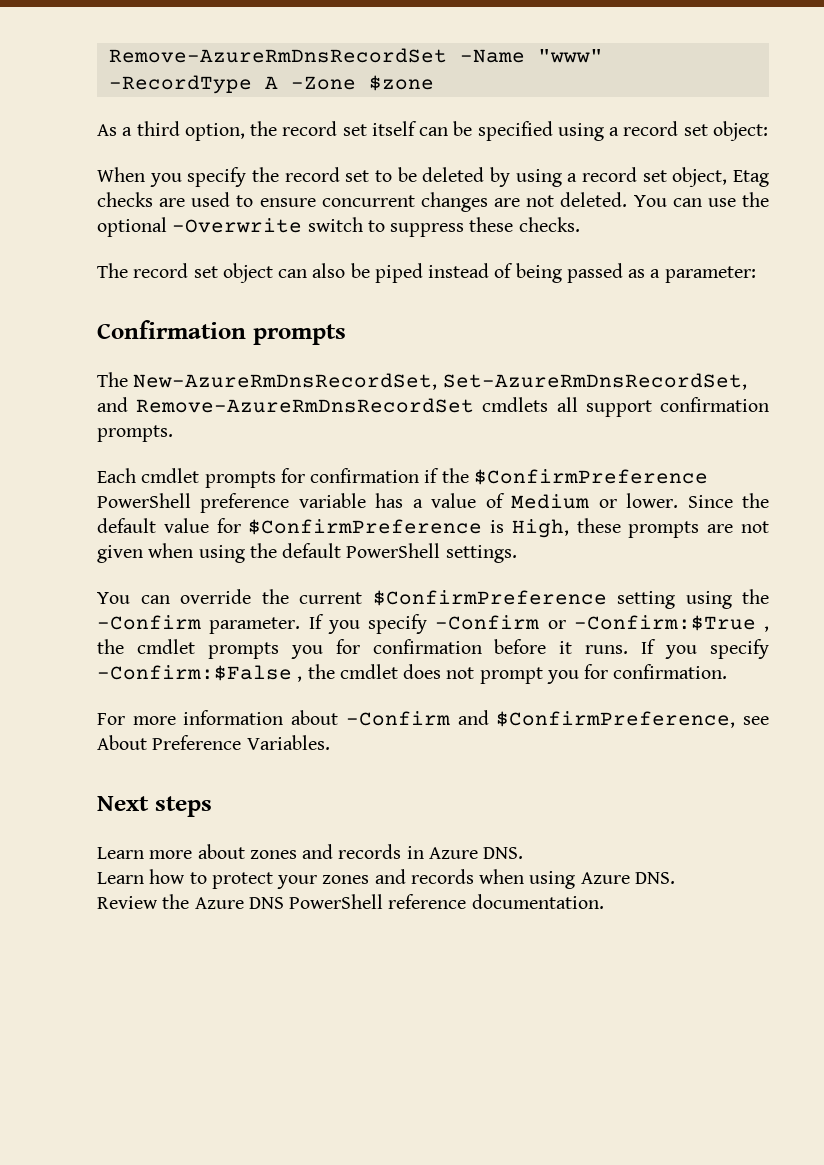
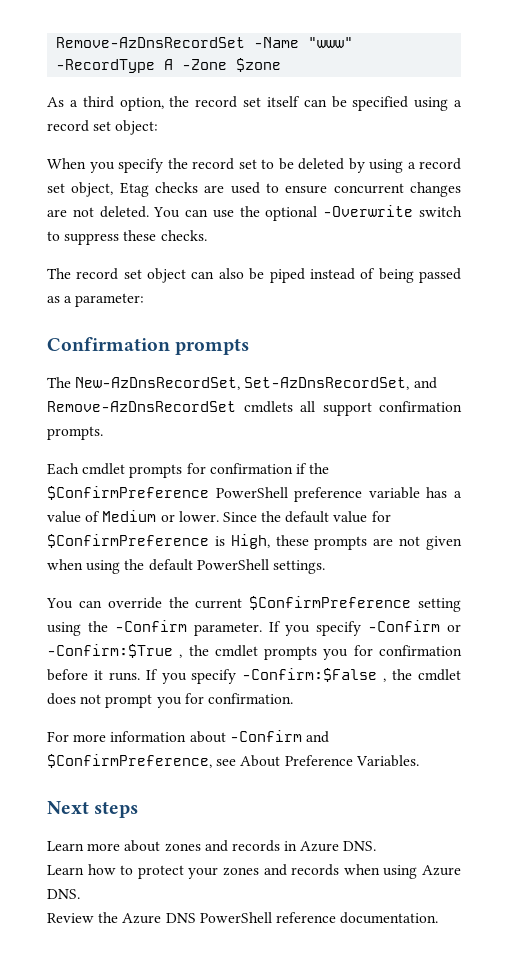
[108,48,447,63] Remove-AzureRmDnsRecordSet -> [56,37,246,48] Remove-AzDnsRecordSet
[133,373,747,390] [97,397,475,413] New-AzureRmDnsRecordSet, Set-AzureRmDnsRecordSet, and Remove-AzureRmDnsRecordSet -> [75,377,437,390] [47,401,236,412] New-AzDnsRecordSet, Set-AzDnsRecordSet, and Remove-AzDnsRecordSet

